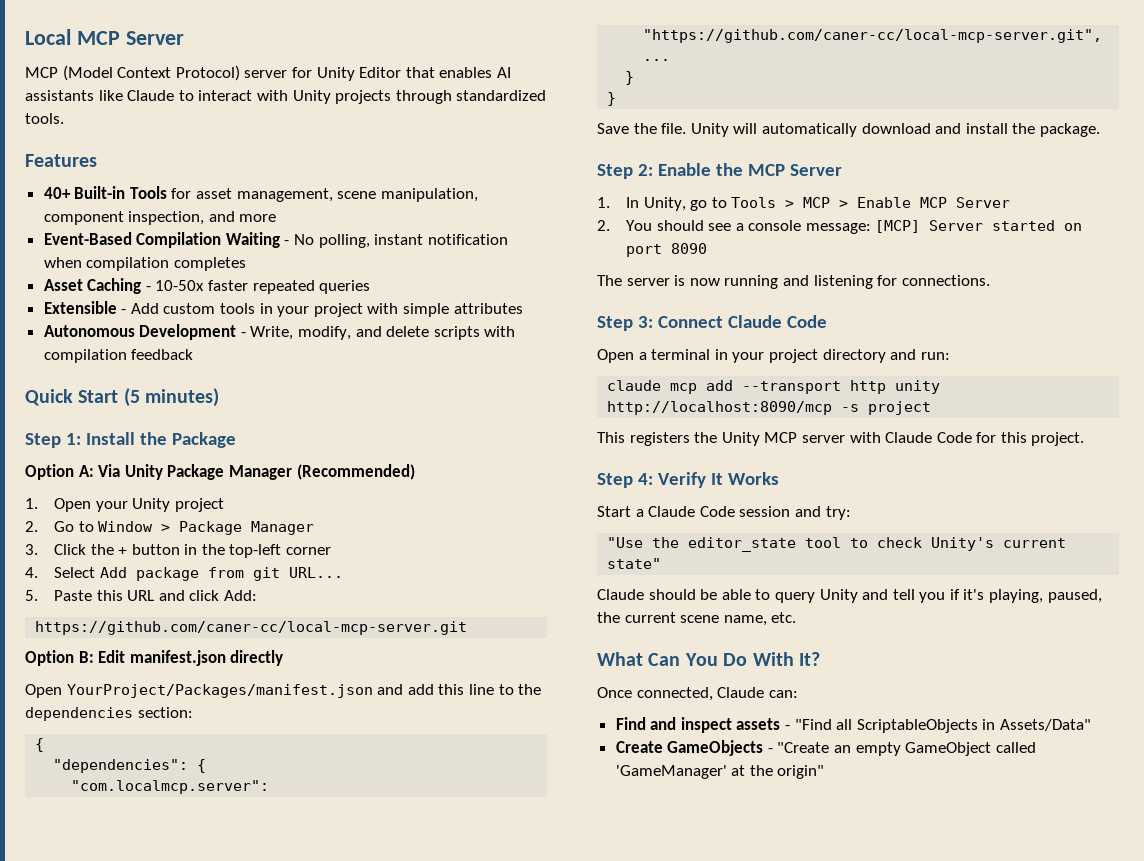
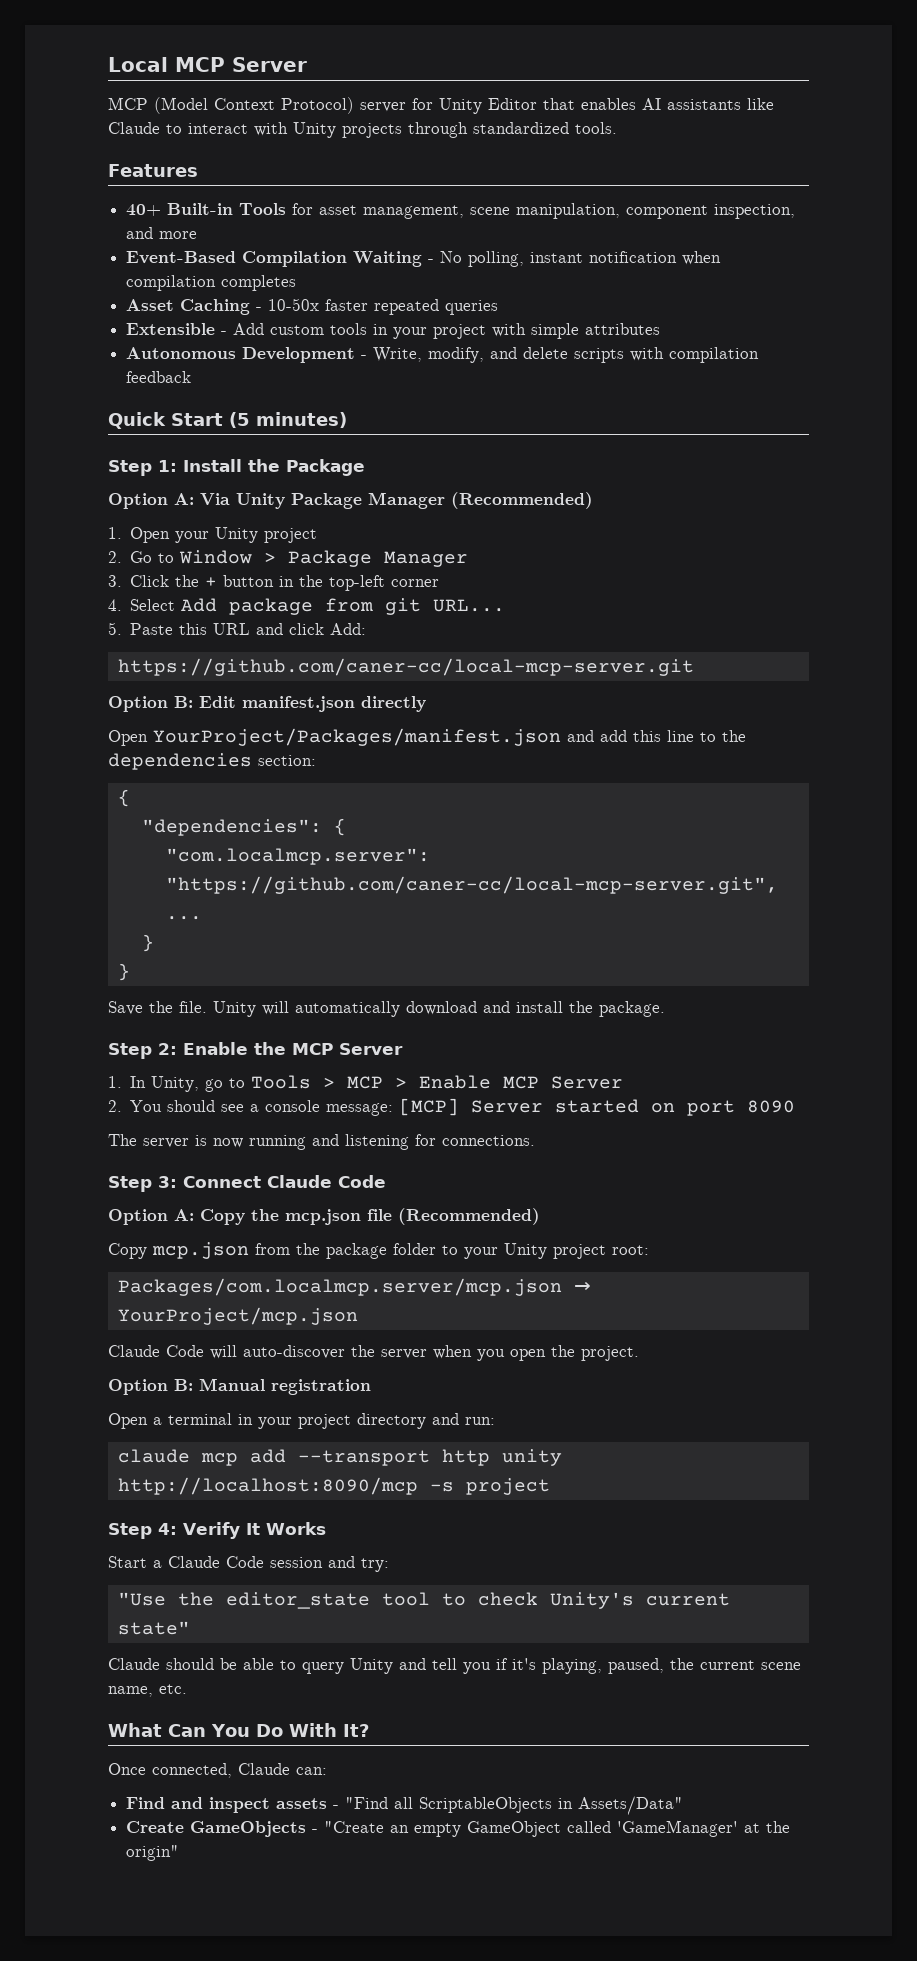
(827, 321) none -> [108,1208,540,1225] [108,1242,649,1259] [117,1278,591,1296] [117,1307,358,1325] [108,1345,639,1361] [108,1378,371,1395] // Option A: Copy the mcp.json file (Recommended) // Copy mcp.json from the package folder to your Unity project root: // Packages/com.localmcp.server/mcp.json → YourProject/mcp.json // Claude Code will auto-discover the server when you open the project. // Option B: Manual registration
[597,432,1085,446] // This registers the Unity MCP server with Claude Code for this project. -> (550, 1486) none

